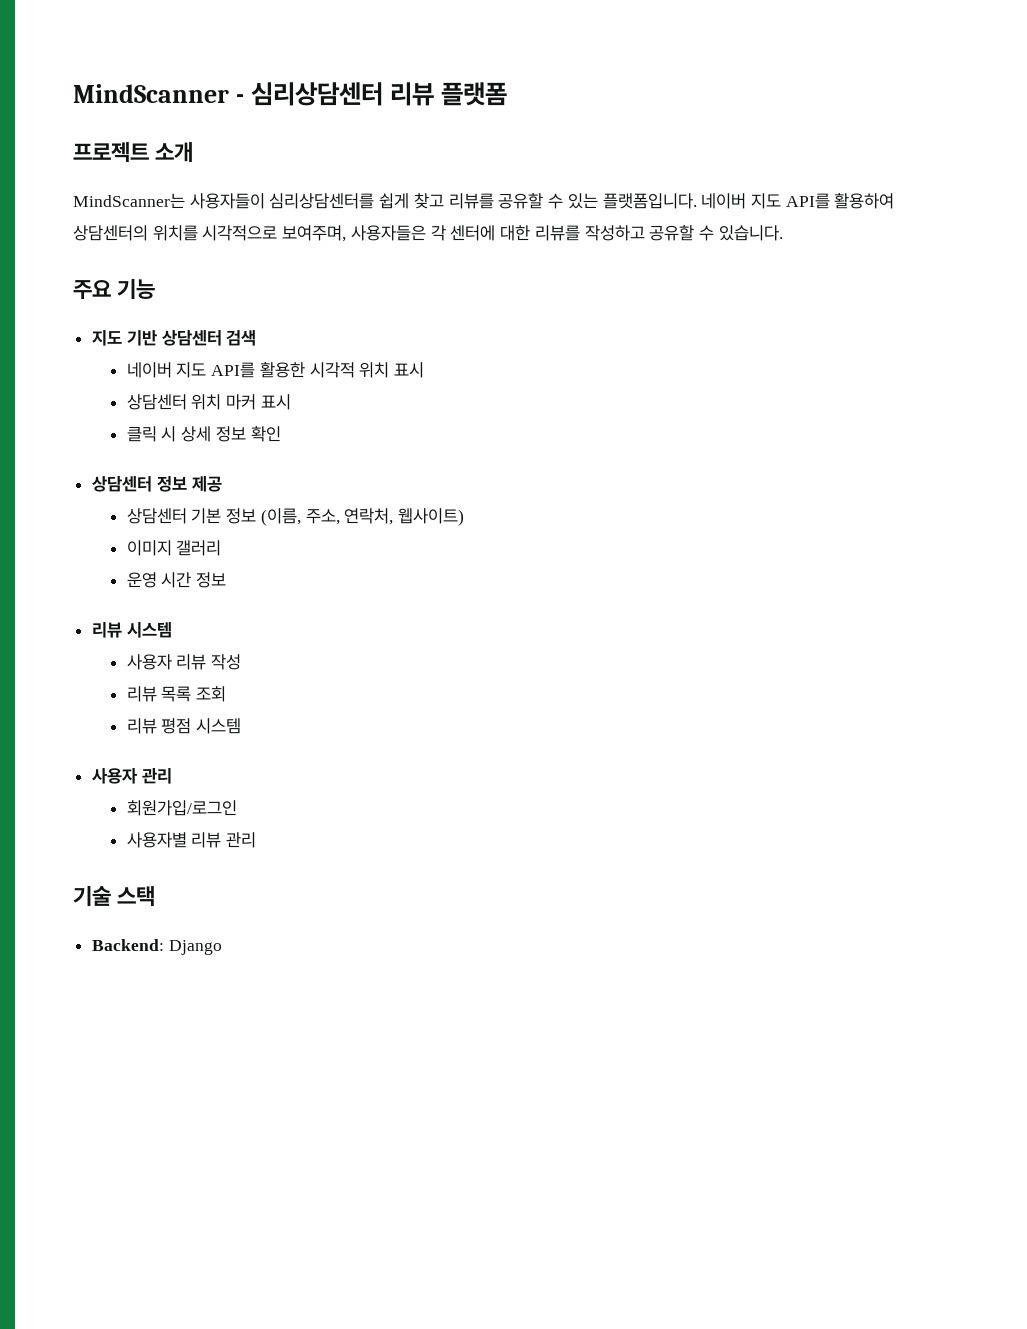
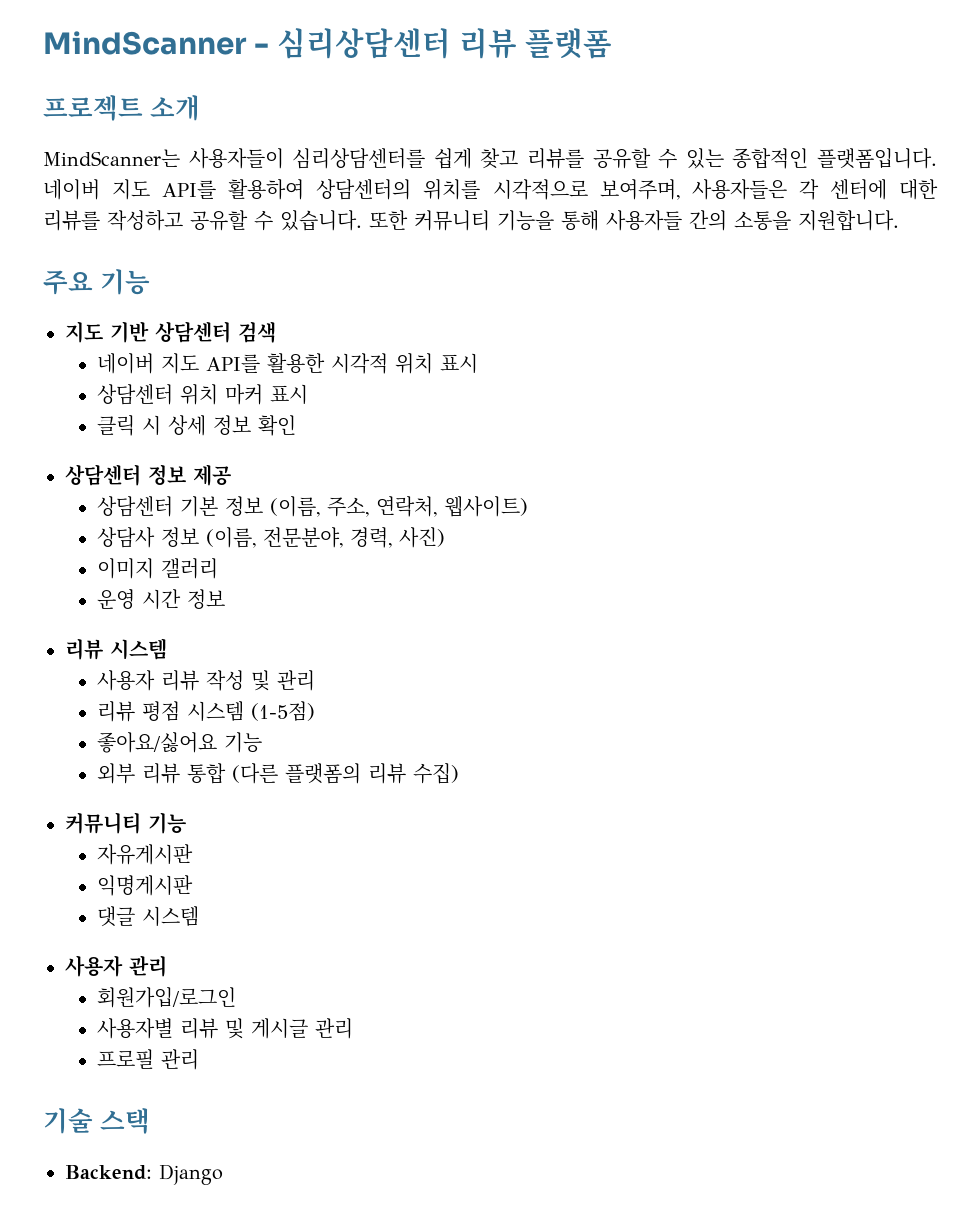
(598, 201) none -> [732,148,809,169] 종합적인
(783, 233) none -> [369,210,899,231] 또한 커뮤니티 기능을 통해 사용자들 간의 소통을 지원합니다.
(464, 517) none -> [97,527,446,548] // 상담사 정보 (이름, 전문분야, 경력, 사진)
[126,686,227,702] // 리뷰 목록 조회 -> [251,670,316,691] 및 관리
(242, 726) none -> [251,701,316,721] [97,732,263,753] [97,763,460,784] [65,812,186,834] [97,844,194,865] [97,875,194,896] [97,906,200,927] (1-5점) // 좋아요/싫어요 기능 // 외부 리뷰 통합 (다른 플랫폼의 리뷰 수집) // 커뮤니티 기능 // 자유게시판 // 익명게시판 // 댓글 시스템
(222, 840) none -> [225,1018,354,1039] [97,1049,155,1069] 및 게시글 관리 // 프로필

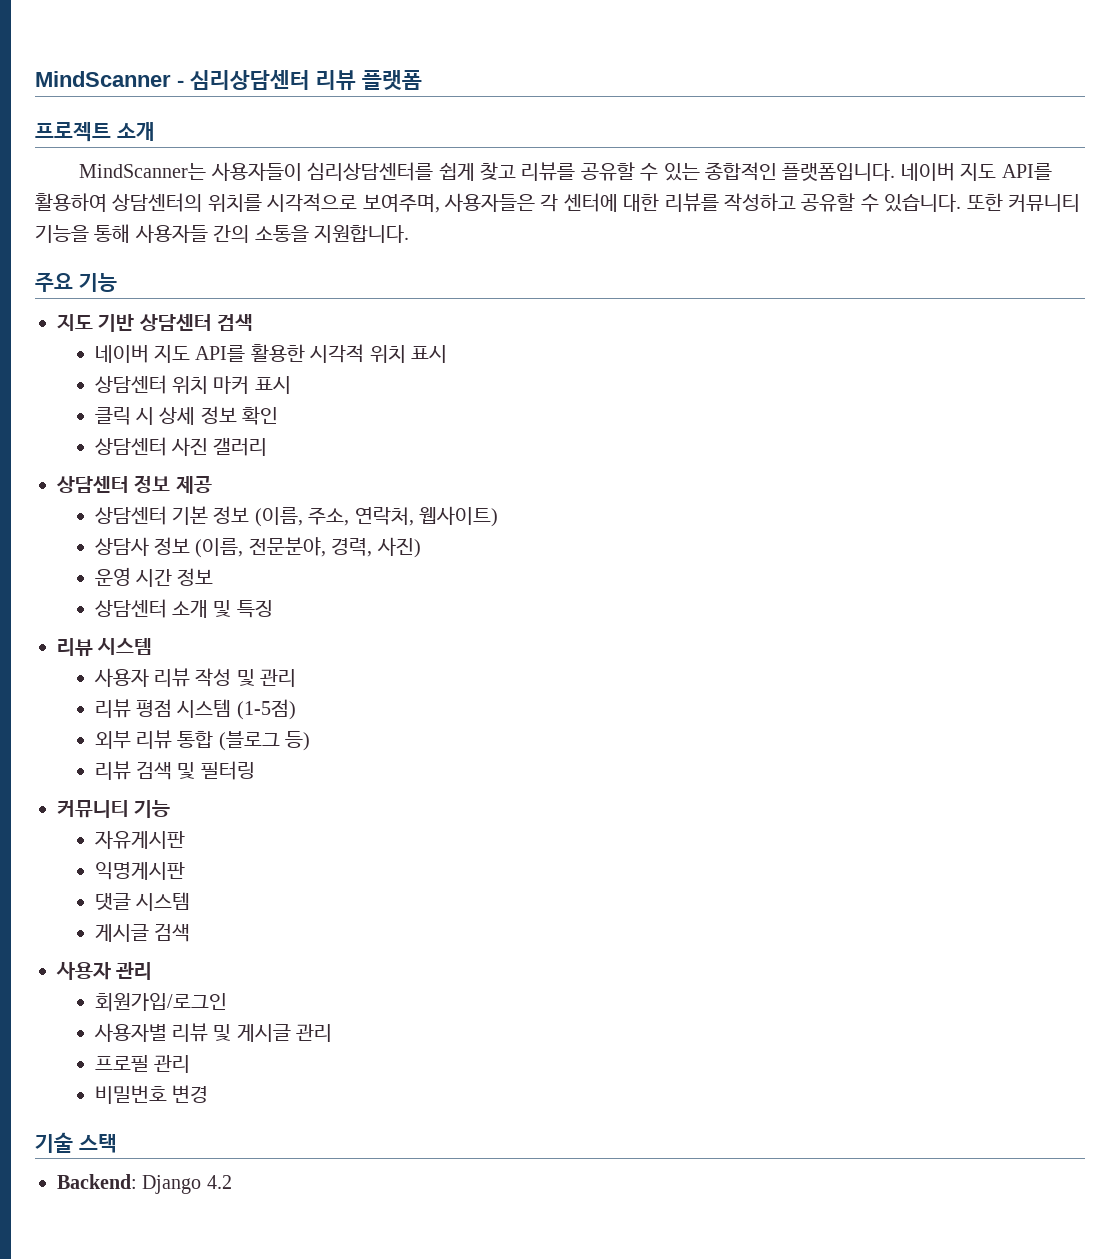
(297, 425) none -> [94,437,268,456] // 상담센터 사진 갤러리
[97,558,219,579] // 이미지 갤러리 -> (421, 547) none
(226, 599) none -> [94,599,273,618] // 상담센터 소개 및 특징
[97,732,263,753] // 좋아요/싫어요 기능 -> (296, 709) none
[232,763,460,784] (다른 플랫폼의 리뷰 수집) -> [218,731,311,751] [94,761,255,780] (블로그 등) // 리뷰 검색 및 필터링
(200, 916) none -> [94,923,191,942] // 게시글 검색
(200, 1059) none -> [94,1085,209,1104] // 비밀번호 변경
(223, 1174) none -> [206,1175,232,1189] 4.2

